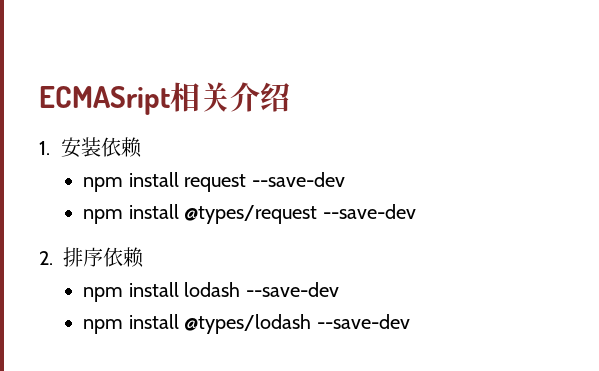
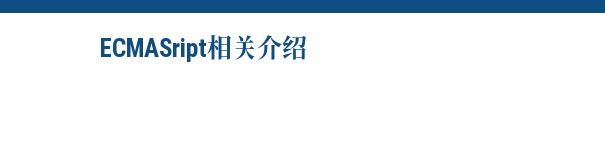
[39,137,143,158] [83,172,345,192] [83,204,416,224] [39,247,144,268] [83,282,339,302] [83,314,410,334] // 1.安装依赖 // npm install request --save-dev // npm install @types/request --save-dev // 2.排序依赖 // npm install lodash --save-dev // npm install @types/lodash --save-dev -> (307, 47) none

